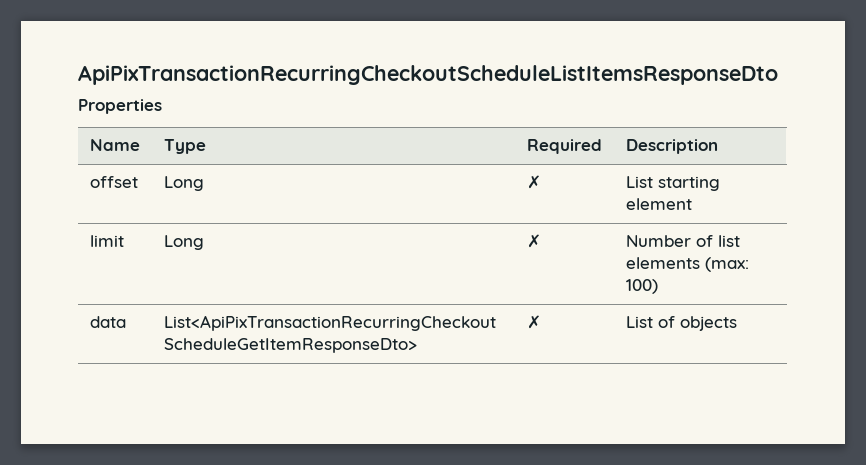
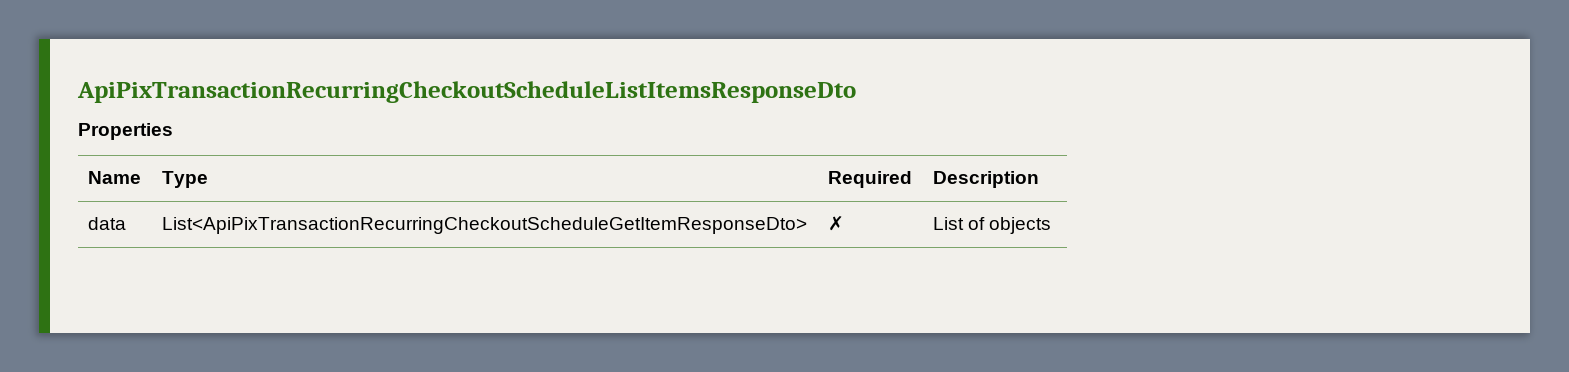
[89,176,138,188] [163,176,204,191] [526,175,541,189] [625,176,720,191] [625,198,692,210] [89,235,124,247] [163,235,204,250] [526,234,541,248] [625,235,740,247] [625,257,749,272] [625,279,658,294] // offset | Long | ✗ | List starting element // limit | Long | ✗ | Number of list elements (max: 100) -> (1040, 179) none

